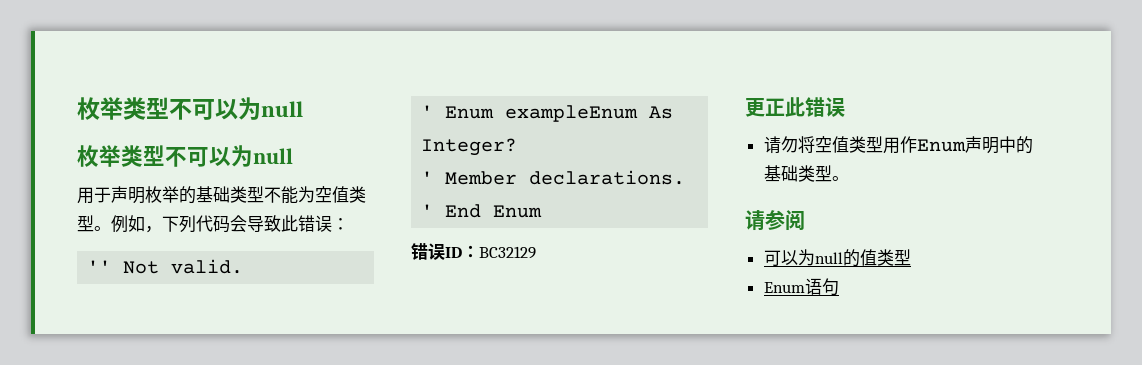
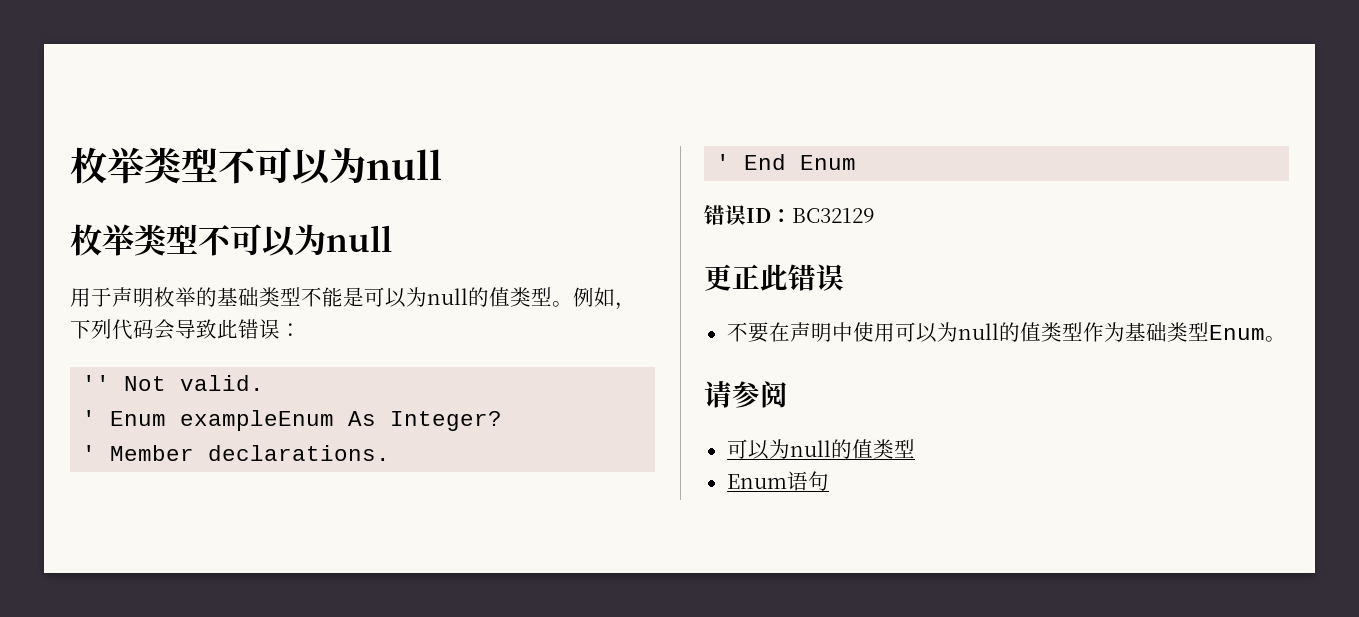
[298,186,332,203] 为空 -> [343,287,489,308] 是可以为null的
[763,136,1033,154] [763,165,832,182] 请勿将空值类型用作Enum声明中的基础类型 -> [726,322,1265,343] 不要在声明中使用可以为null的值类型作为基础类型Enum

